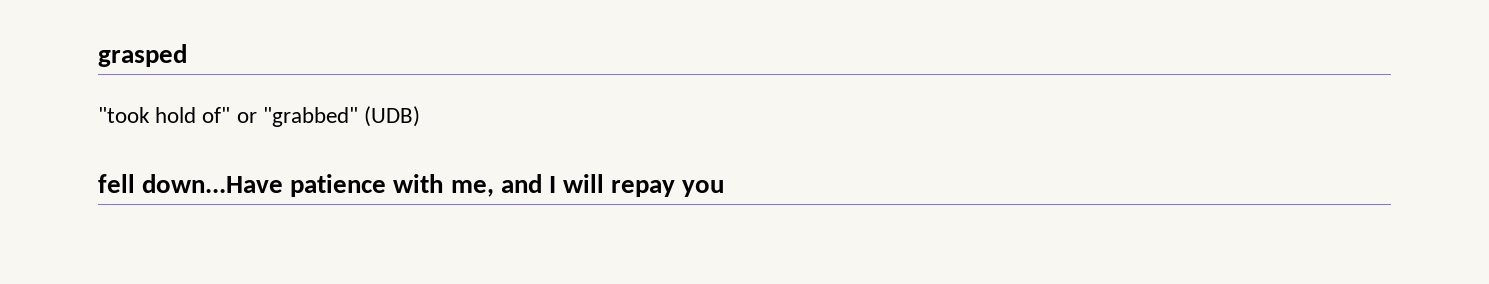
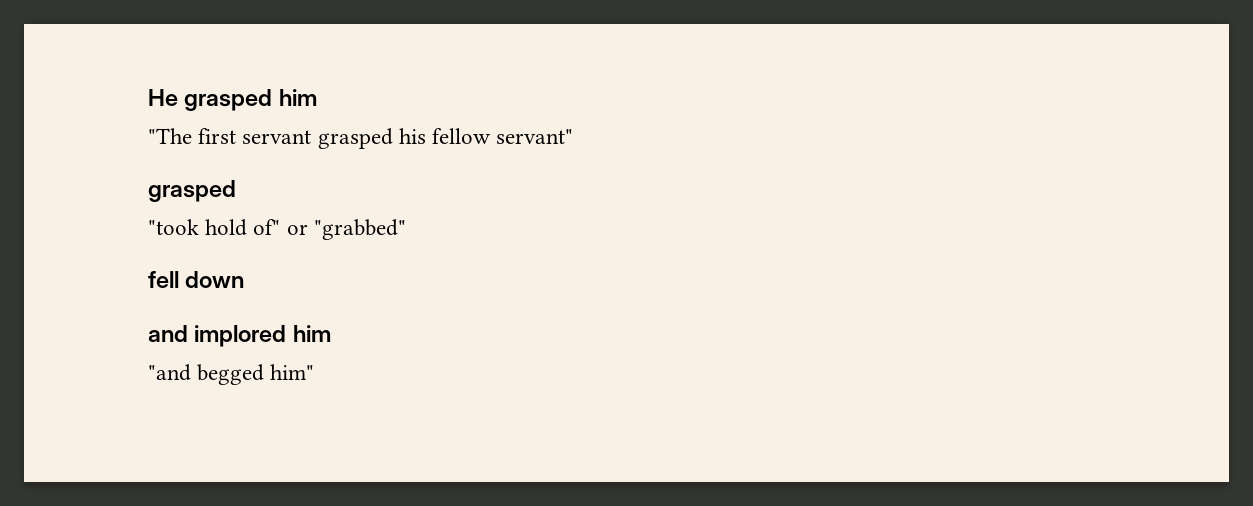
(98, 55) none -> [148,89,317,111] [148,128,574,149] He grasped him // "The first servant grasped his fellow servant" //
[364,106,421,127] (UDB) -> (406, 229) none
[142,174,725,197] down...Have patience with me, and I will repay you -> [185,271,245,288] [148,325,331,347] [148,364,315,385] down // and implored him // "and begged him"

